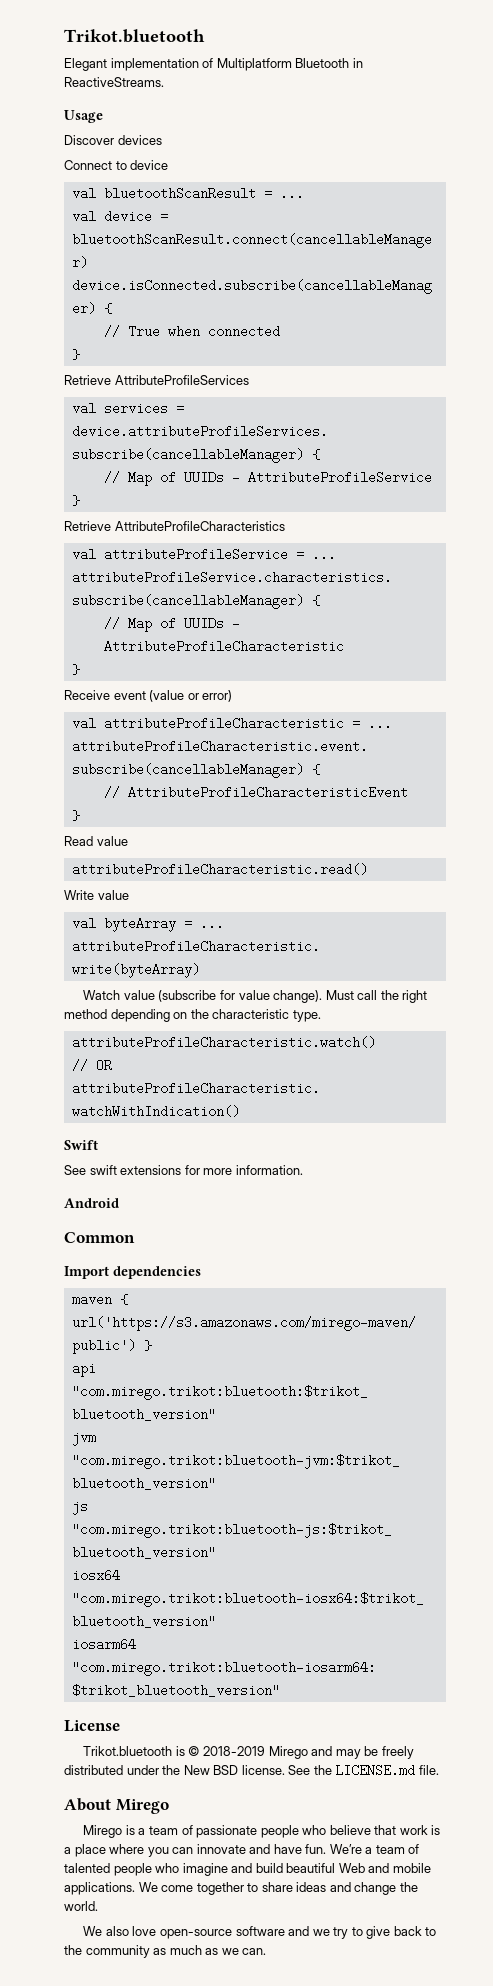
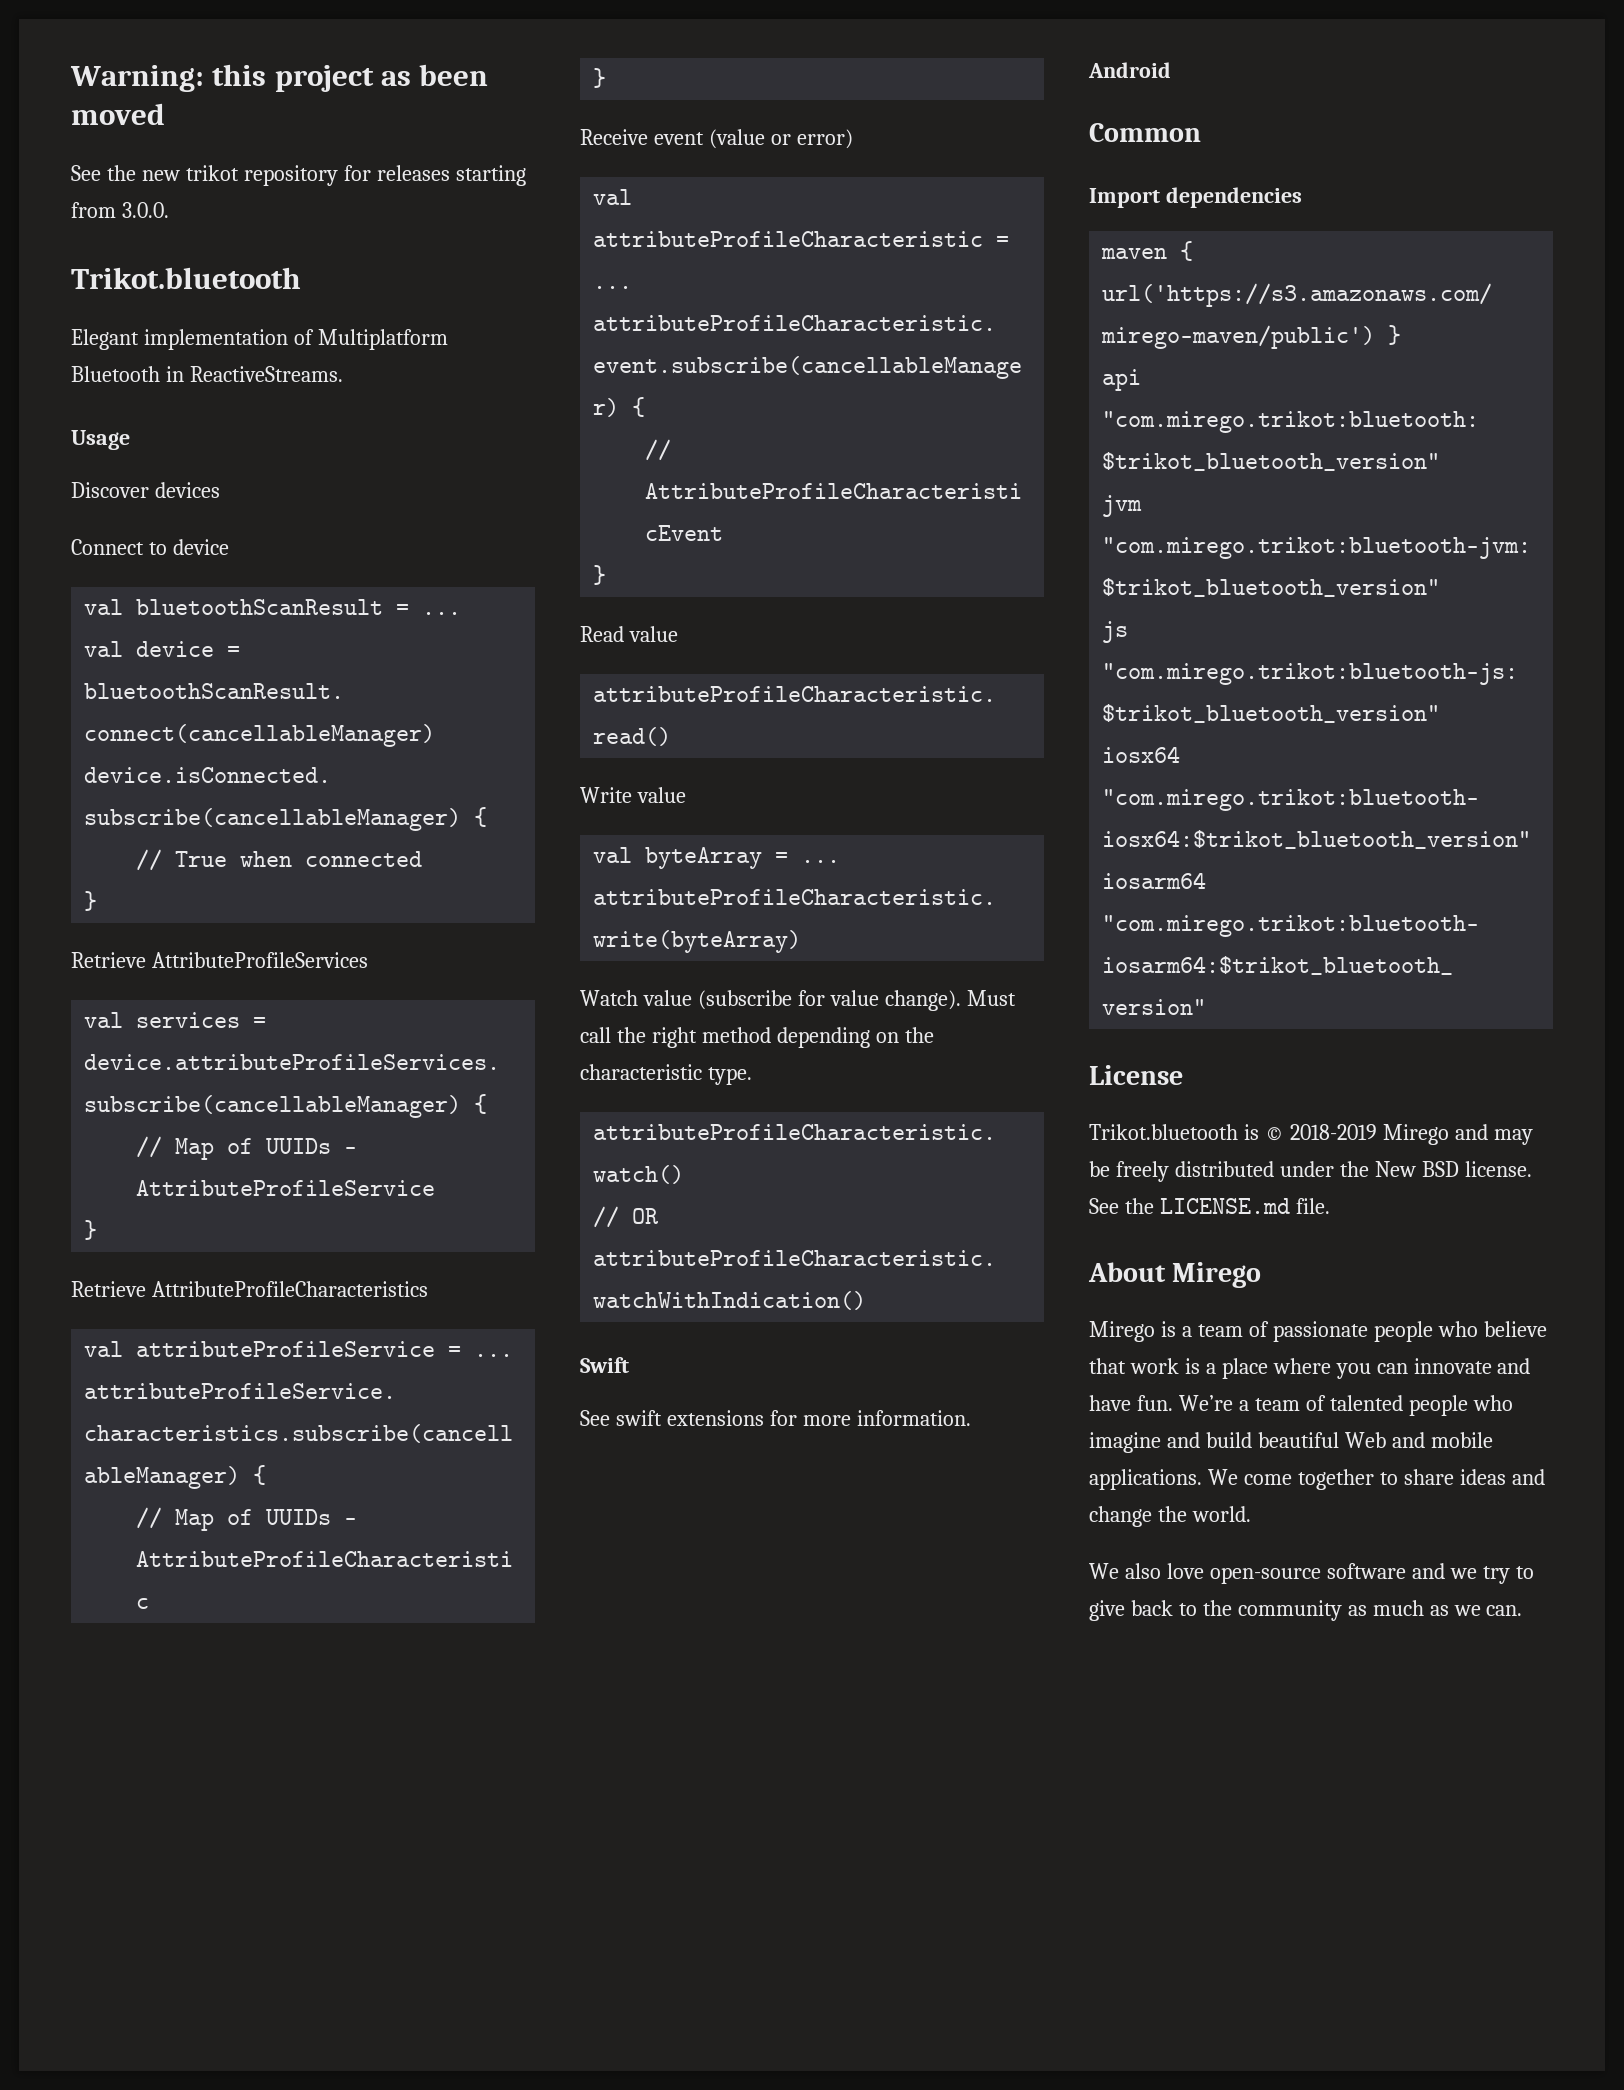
(64, 36) none -> [70,64,489,92] [71,103,165,125] [71,165,526,186] [71,202,169,218] Warning: this project as been moved // See the new trikot repository for releases starting from 3.0.0. //

